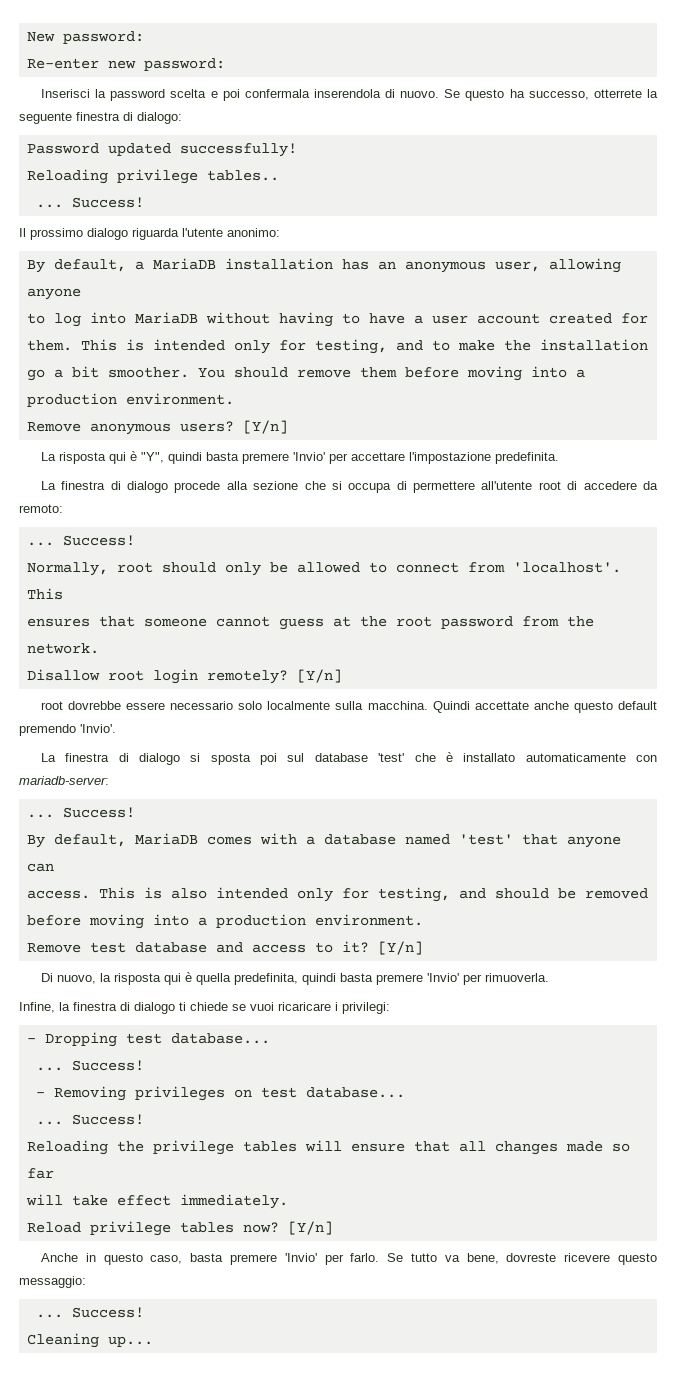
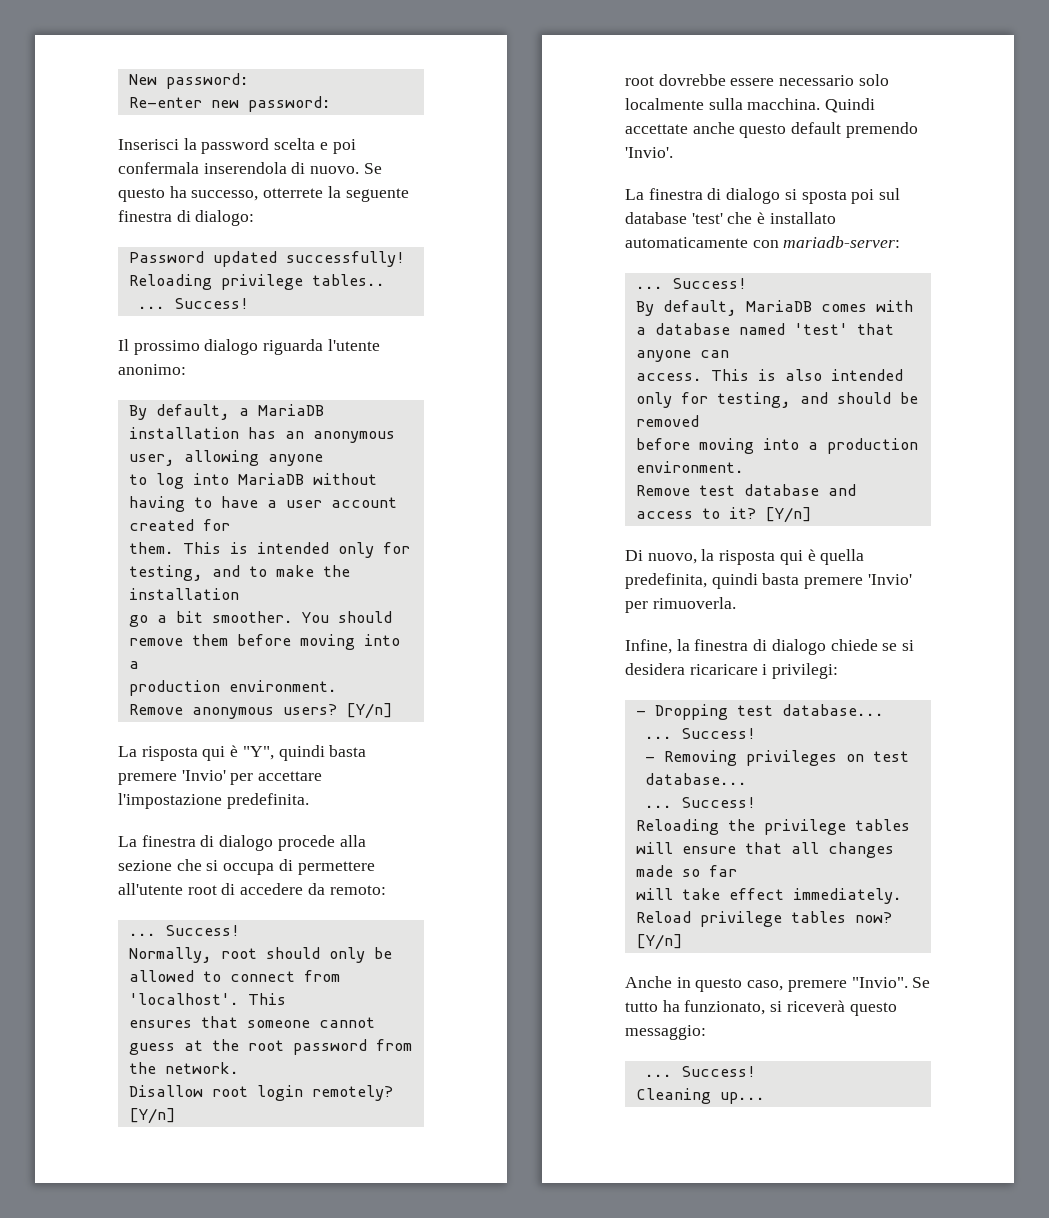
[179,1002,186,1011] ti -> (826, 647) none
[250,1002,274,1011] vuoi -> [902,640,915,651] [625,663,685,675] si desidera
[190,1253,611,1265] basta premere 'Invio' per farlo. Se tutto va bene, dovreste ricevere -> [787,977,931,992] [625,1000,845,1015] premere "Invio". Se tutto ha funzionato, si riceverà

